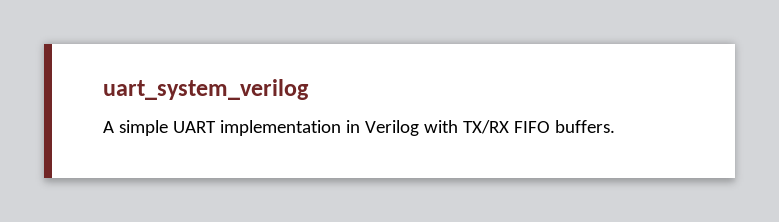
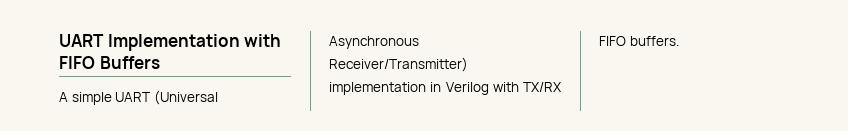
[103,79,309,100] uart_system_verilog -> [59,34,282,51] [59,56,160,69] UART Implementation with FIFO Buffers
(216, 127) none -> [153,90,218,105] [329,36,419,49] [329,57,468,72] (Universal Asynchronous Receiver/Transmitter)

